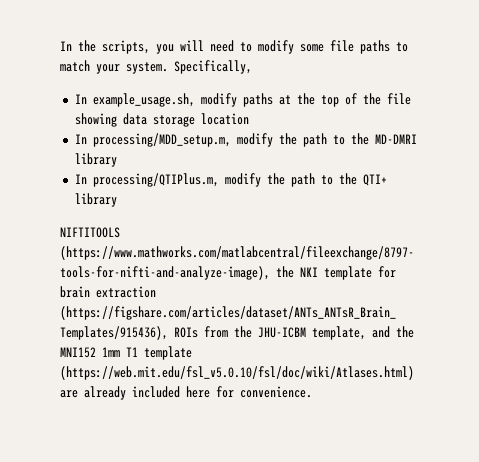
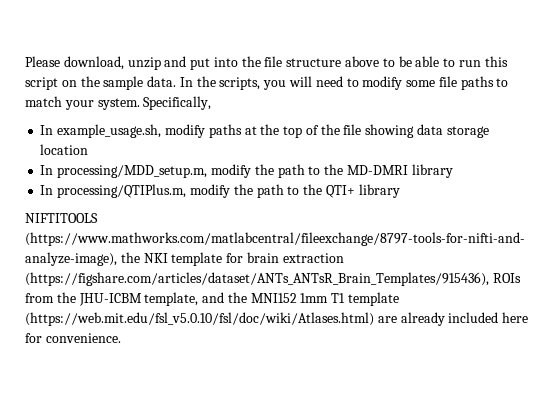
(60, 46) none -> [25,56,508,70] [25,76,177,90] Please download, unzip and put into the file structure above to be able to run this script on the sample data.

